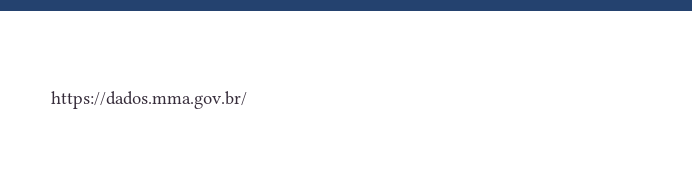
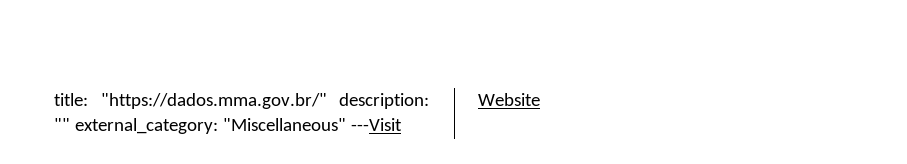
[51,91,247,109] https://dados.mma.gov.br/ -> [54,93,429,109] [54,118,402,134] [478,93,540,106] title: "https://dados.mma.gov.br/" description: "" external_category: "Miscellaneous" ---Visit Website

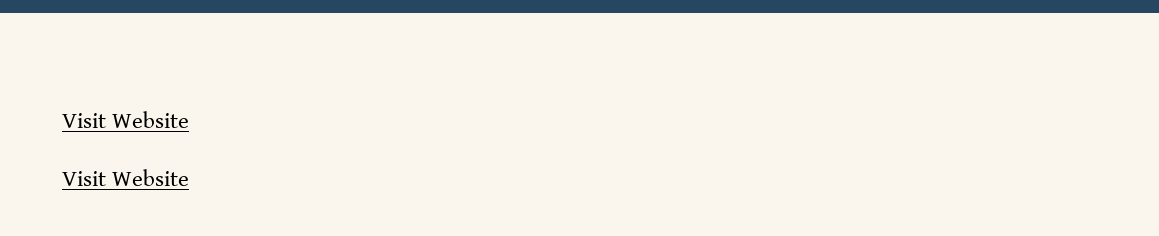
[54,93,429,109] [54,118,402,134] [478,93,540,106] title: "https://dados.mma.gov.br/" description: "" external_category: "Miscellaneous" ---Visit Website -> [62,111,190,128] [62,169,190,186] Visit Website // Visit Website

